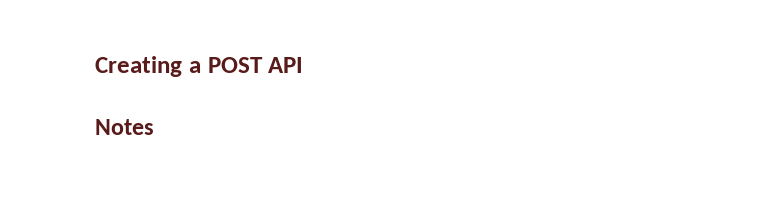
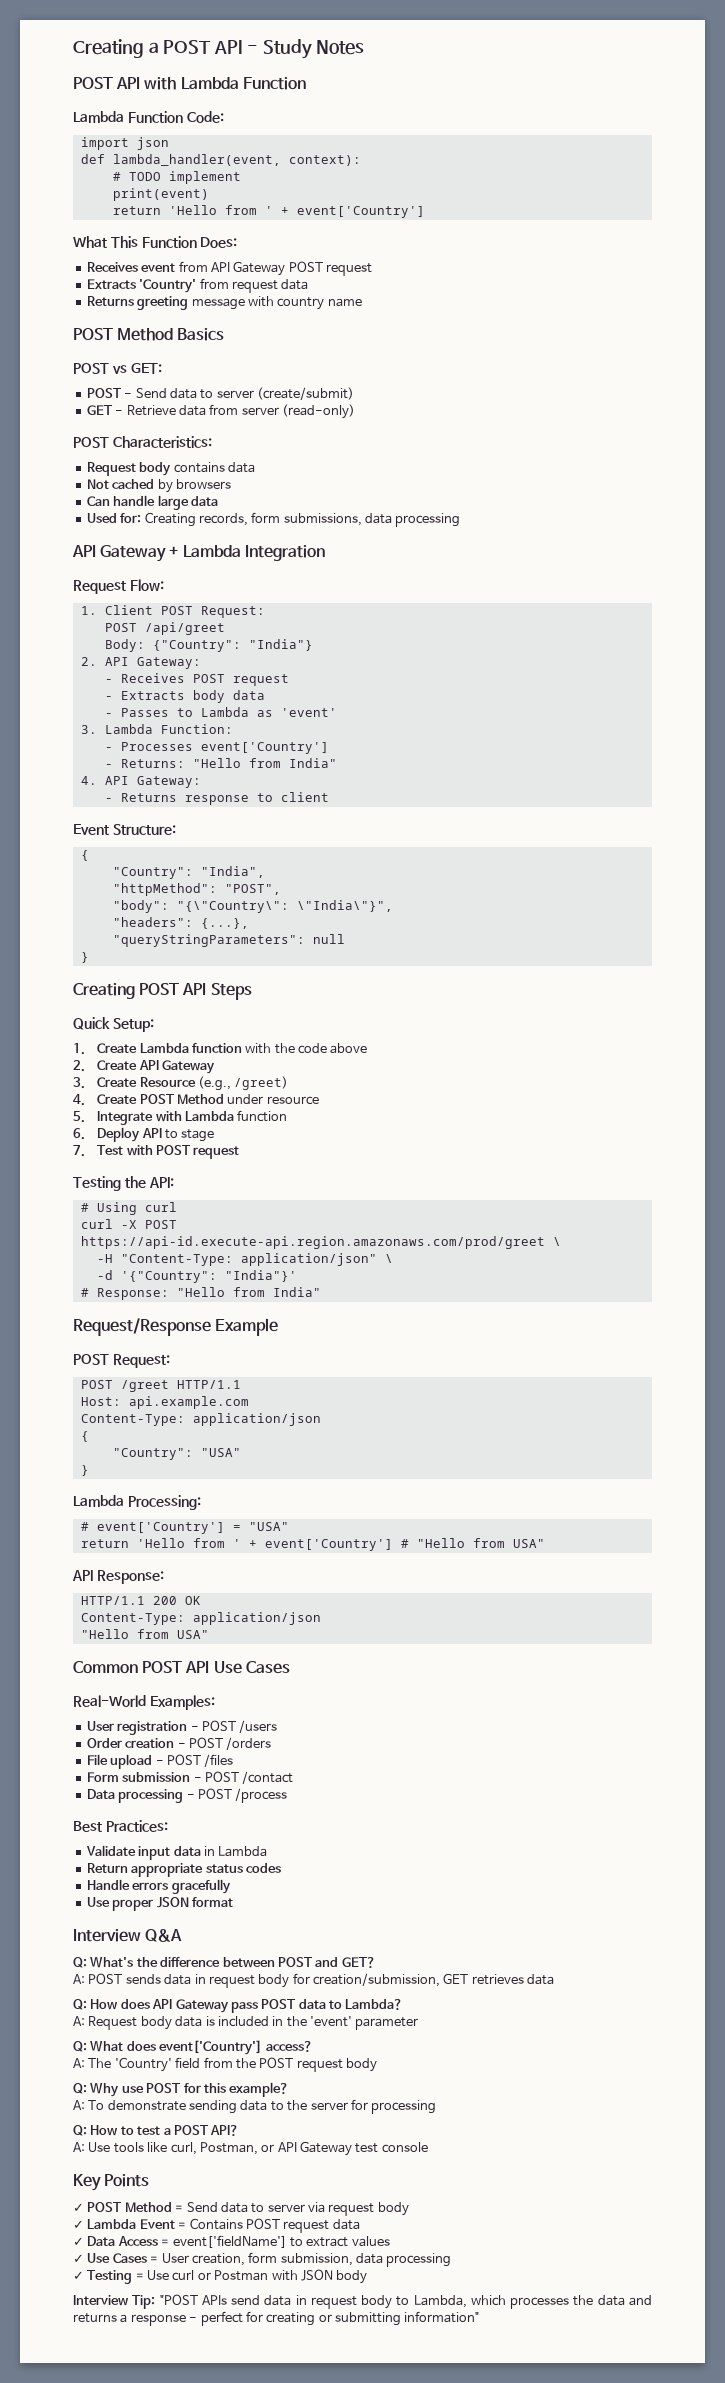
[95,119,154,135] // Notes -> [246,39,365,59] [73,77,306,90] [73,111,224,123] [80,137,169,150] [80,154,361,166] [112,171,241,184] [112,188,209,201] [112,205,425,218] [73,236,238,248] [86,261,372,276] [86,278,309,293] [86,296,362,310] [73,328,225,341] [73,363,162,374] [86,387,354,400] [86,404,355,419] [73,436,212,448] [86,462,255,476] [86,479,231,493] [86,495,218,510] [86,512,461,527] [72,545,325,562] [73,579,164,594] [80,605,265,618] [104,622,225,635] [104,639,313,652] [80,657,201,669] [104,673,289,686] [104,690,265,703] [104,707,337,717] [80,724,233,734] [104,742,329,754] [104,758,337,768] [80,776,201,788] [104,792,329,805] [73,824,176,835] [80,850,89,861] [112,866,265,879] [112,883,281,896] [112,900,393,913] [112,917,249,929] [112,934,345,947] [80,952,89,963] [73,983,252,1000] [73,1017,154,1032] [73,1043,368,1055] [73,1060,215,1074] [73,1076,289,1091] [73,1094,319,1106] [73,1110,288,1125] [73,1127,215,1142] [73,1145,240,1159] [73,1176,174,1191] [80,1202,177,1215] [80,1219,177,1229] [80,1236,561,1249] [96,1253,393,1266] [96,1270,297,1283] [80,1287,321,1300] [73,1318,279,1336] [73,1354,170,1368] [80,1380,241,1392] [80,1396,249,1409] [80,1413,321,1426] [80,1431,89,1442] [112,1448,241,1460] [80,1465,89,1476] [73,1495,201,1510] [80,1522,289,1534] [80,1538,545,1551] [72,1570,164,1584] [80,1596,201,1605] [80,1612,321,1625] [80,1629,209,1639] [73,1661,290,1674] [73,1695,215,1710] [86,1720,278,1735] [86,1737,272,1750] [86,1754,234,1769] [86,1771,294,1784] [86,1788,288,1803] [73,1820,168,1832] [85,1845,268,1860] [86,1863,281,1877] [86,1879,231,1894] [86,1897,233,1911] [73,1929,183,1942] [73,1957,376,1968] [73,1973,555,1988] [73,1999,404,2013] [73,2016,419,2030] [73,2040,313,2055] [73,2057,377,2072] [73,2082,290,2097] [73,2099,437,2114] [73,2125,240,2136] [73,2141,428,2156] [73,2174,150,2191] [73,2202,409,2216] [73,2218,360,2233] [73,2235,390,2248] [73,2252,452,2267] [73,2269,368,2284] [73,2294,652,2309] [73,2311,480,2326] - Study Notes // POST API with Lambda Function // Lambda Function Code: // import json // def lambda_handler(event, context): // # TODO implement // print(event) // return 'Hello from ' + event['Country'] // What This Function Does: // Receives event from API Gateway POST request // Extracts 'Country' from request data // Returns greeting message with country name // POST Method Basics // POST vs GET: // POST - Send data to server (create/submit) // GET - Retrieve data from server (read-only) // POST Characteristics: // Request body contains data // Not cached by browsers // Can handle large data // Used for: Creating records, form submissions, data processing // API Gateway + Lambda Integration // Request Flow: // 1. Client POST Request: // POST /api/greet // Body: {"Country": "India"} // 2. API Gateway: // - Receives POST request // - Extracts body data // - Passes to Lambda as 'event' // 3. Lambda Function: // - Processes event['Country'] // - Returns: "Hello from India" // 4. API Gateway: // - Returns response to client // Event Structure: // { // "Country": "India", // "httpMethod": "POST", // "body": "{\"Country\": \"India\"}", // "headers": {...}, // "queryStringParameters": null // } // Creating POST API Steps // Quick Setup: // 1. Create Lambda function with the code above // 2. Create API Gateway // 3. Create Resource (e.g., /greet) // 4. Create POST Method under resource // 5. Integrate with Lambda function // 6. Deploy API to stage // 7. Test with POST request // Testing the API: // # Using curl // curl -X POST https://api-id.execute-api.region.amazonaws.com/prod/greet \ // -H "Content-Type: application/json" \ // -d '{"Country": "India"}' // # Response: "Hello from India" // Request/Response Example // POST Request: // POST /greet HTTP/1.1 // Host: api.example.com // Content-Type: application/json // { // "Country": "USA" // } // Lambda Processing: // # event['Country'] = "USA" // return 'Hello from ' + event['Country'] # "Hello from USA" // API Response: // HTTP/1.1 200 OK // Content-Type: application/json // "Hello from USA" // Common POST API Use Cases // Real-World Examples: // User registration - POST /users // Order creation - POST /orders // File upload - POST /files // Form submission - POST /contact // Data processing - POST /process // Best Practices: // Validate input data in Lambda // Return appropriate status codes // Handle errors gracefully // Use proper JSON format // Interview Q&A // Q: What's the difference between POST and GET? // A: POST sends data in request body for creation/submission, GET retrieves data // Q: How does API Gateway pass POST data to Lambda? // A: Request body data is included in the 'event' parameter // Q: What does event['Country'] access? // A: The 'Country' field from the POST request body // Q: Why use POST for this example? // A: To demonstrate sending data to the server for processing // Q: How to test a POST API? // A: Use tools like curl, Postman, or API Gateway test console // Key Points // ✓ POST Method = Send data to server via request body // ✓ Lambda Event = Contains POST request data // ✓ Data Access = event['fieldName'] to extract values // ✓ Use Cases = User creation, form submission, data processing // ✓ Testing = Use curl or Postman with JSON body // Interview Tip: "POST APIs send data in request body to Lambda, which processes the data and returns a response - perfect for creating or submitting information"

